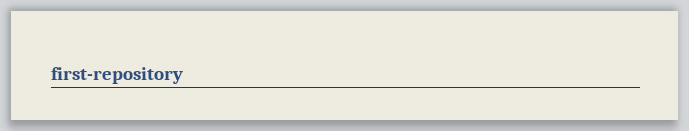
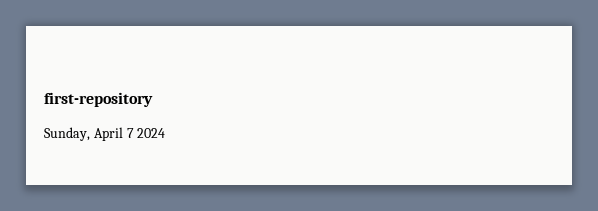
(183, 75) none -> [44,127,166,141] // Sunday, April 7 2024

